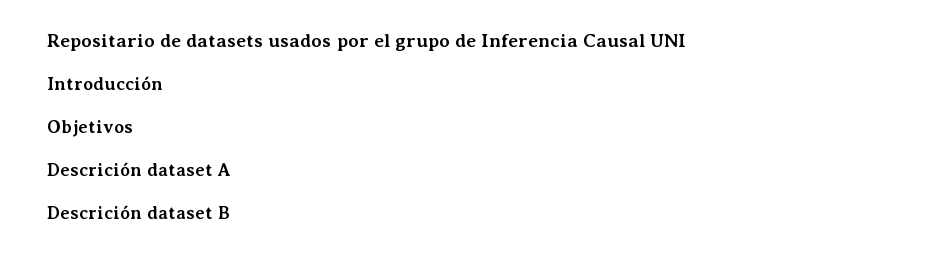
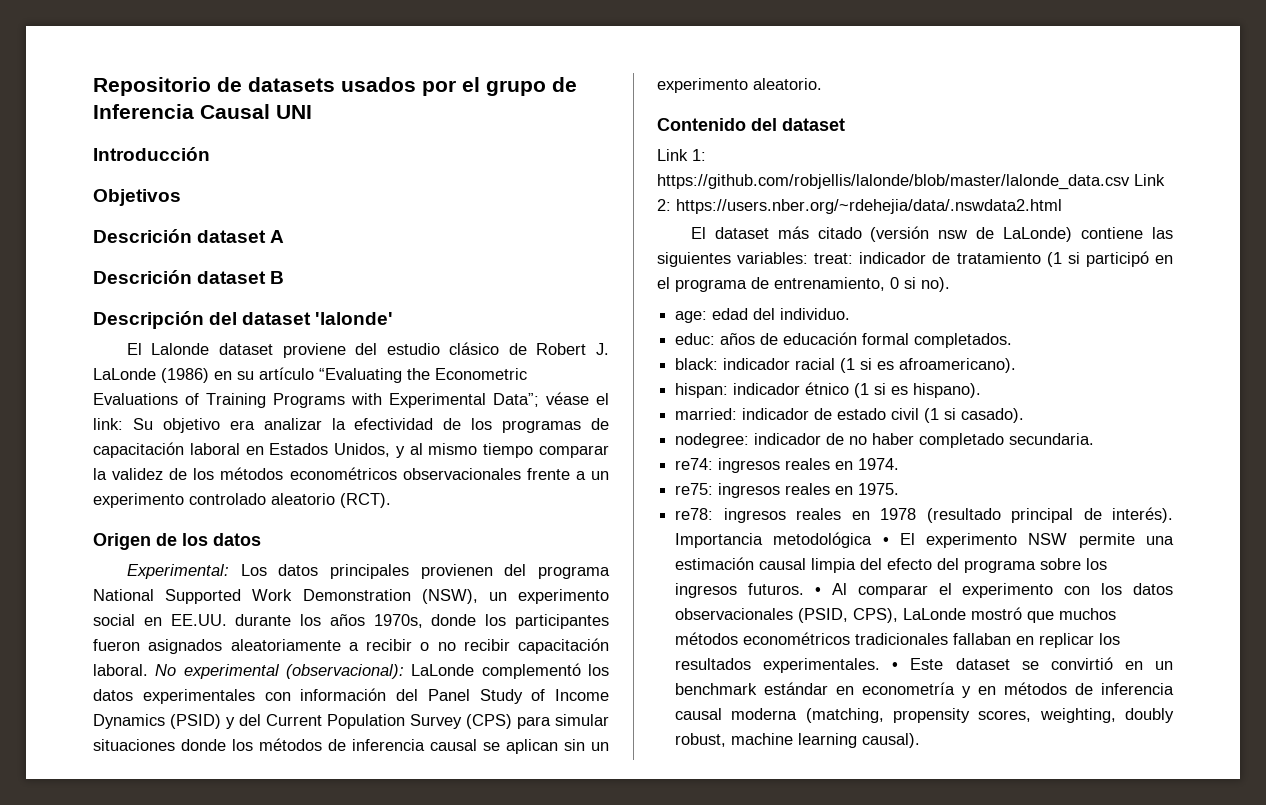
[47,34,155,51] Repositario -> [93,77,211,96] Repositorio
(230, 212) none -> [93,311,394,329] [126,342,610,358] [93,367,527,383] [93,392,609,408] [93,418,609,433] [93,442,609,458] [93,467,609,480] [93,493,391,508] [93,533,261,550] [126,564,610,579] [93,589,609,604] [93,614,609,629] [93,638,609,654] [93,663,609,679] [93,688,609,704] [93,714,609,729] [93,738,609,754] [657,78,822,93] [657,118,845,131] [657,149,706,161] [657,174,1165,190] [657,199,1062,214] [690,226,1173,242] [657,251,1173,267] [657,277,950,292] [675,308,851,323] [675,332,1013,348] [675,358,1017,373] [675,382,982,398] [675,408,1025,423] [675,433,1095,448] [675,458,900,473] [675,483,900,498] [675,507,1173,523] [675,532,1174,548] [675,557,1108,573] [675,583,1173,598] [675,607,1117,623] [675,632,1121,648] [675,657,1173,673] [675,682,1174,698] [675,708,1174,723] [675,733,921,748] // Descripción del dataset 'lalonde' // El Lalonde dataset proviene del estudio clásico de Robert J. LaLonde (1986) en su artículo “Evaluating the Econometric Evaluations of Training Programs with Experimental Data”; véase el link: Su objetivo era analizar la efectividad de los programas de capacitación laboral en Estados Unidos, y al mismo tiempo comparar la validez de los métodos econométricos observacionales frente a un experimento controlado aleatorio (RCT). // Origen de los datos // Experimental: Los datos principales provienen del programa National Supported Work Demonstration (NSW), un experimento social en EE.UU. durante los años 1970s, donde los participantes fueron asignados aleatoriamente a recibir o no recibir capacitación laboral. No experimental (observacional): LaLonde complementó los datos experimentales con información del Panel Study of Income Dynamics (PSID) y del Current Population Survey (CPS) para simular situaciones donde los métodos de inferencia causal se aplican sin un experimento aleatorio. // Contenido del dataset // Link 1: https://github.com/robjellis/lalonde/blob/master/lalonde_data.csv Link 2: https://users.nber.org/~rdehejia/data/.nswdata2.html // El dataset más citado (versión nsw de LaLonde) contiene las siguientes variables: treat: indicador de tratamiento (1 si participó en el programa de entrenamiento, 0 si no). // age: edad del individuo. // educ: años de educación formal completados. // black: indicador racial (1 si es afroamericano). // hispan: indicador étnico (1 si es hispano). // married: indicador de estado civil (1 si casado). // nodegree: indicador de no haber completado secundaria. // re74: ingresos reales en 1974. // re75: ingresos reales en 1975. // re78: ingresos reales en 1978 (resultado principal de interés). Importancia metodológica • El experimento NSW permite una estimación causal limpia del efecto del programa sobre los ingresos futuros. • Al comparar el experimento con los datos observacionales (PSID, CPS), LaLonde mostró que muchos métodos econométricos tradicionales fallaban en replicar los resultados experimentales. • Este dataset se convirtió en un benchmark estándar en econometría y en métodos de inferencia causal moderna (matching, propensity scores, weighting, doubly robust, machine learning causal).

